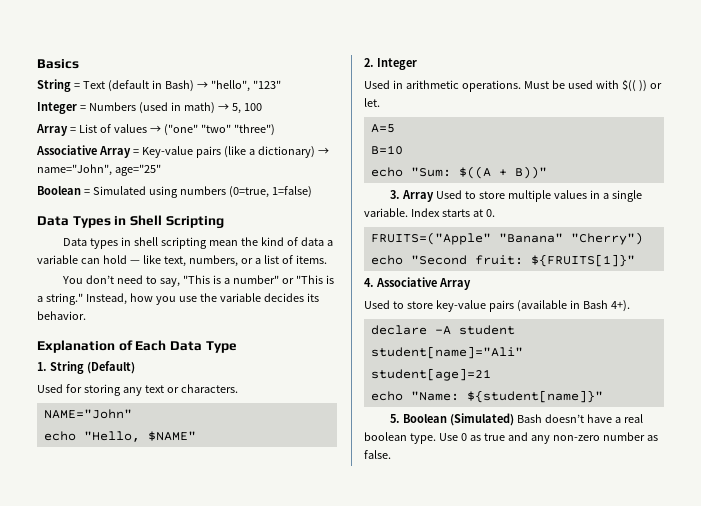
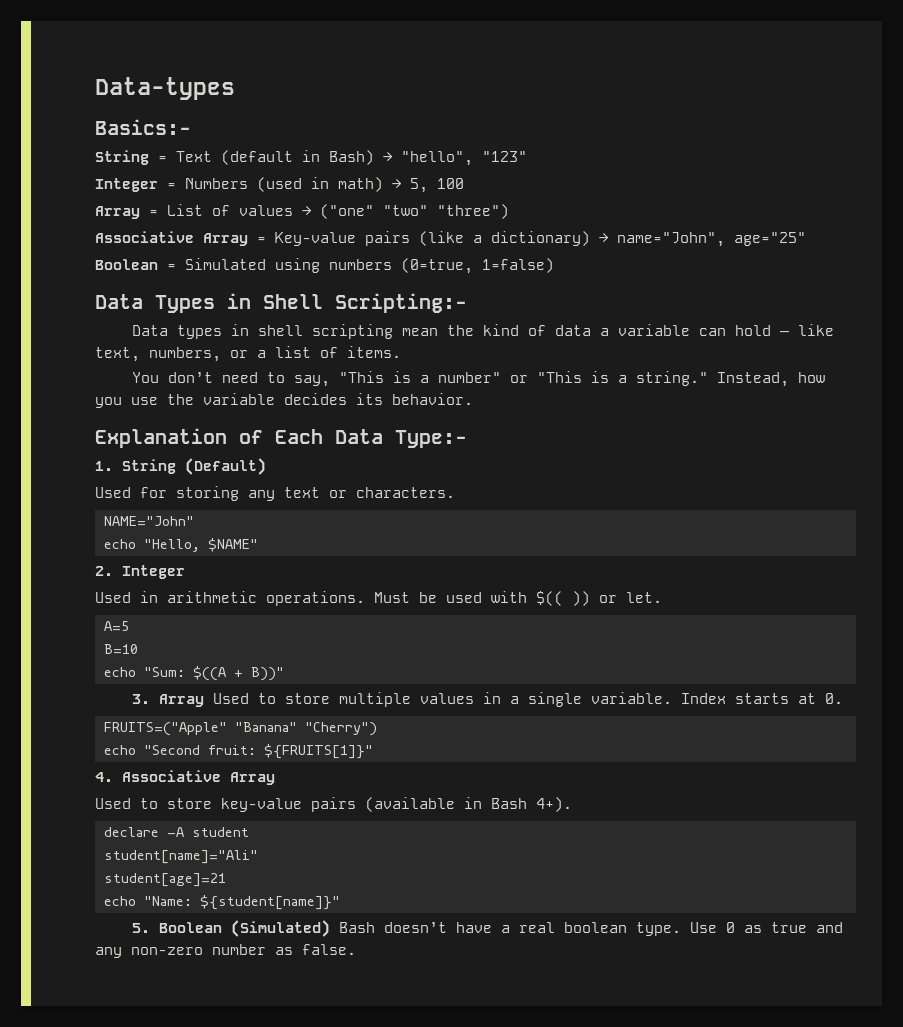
[37,59,79,69] Basics -> [95,77,235,100] [95,119,191,135] Data-types // Basics:-
[165,216,224,228] Scripting -> [335,293,467,313] Scripting:-
[205,341,237,353] Type -> [395,430,467,448] Type:-

